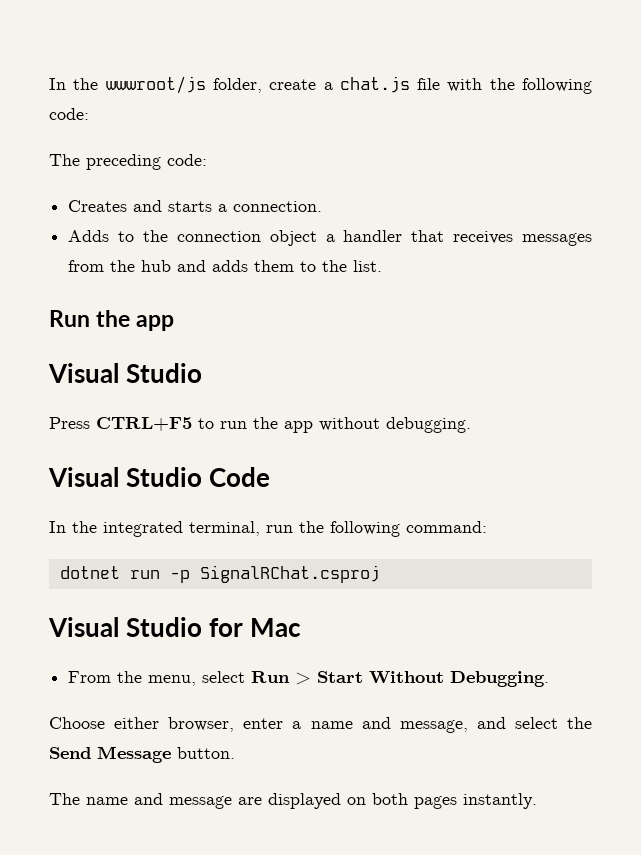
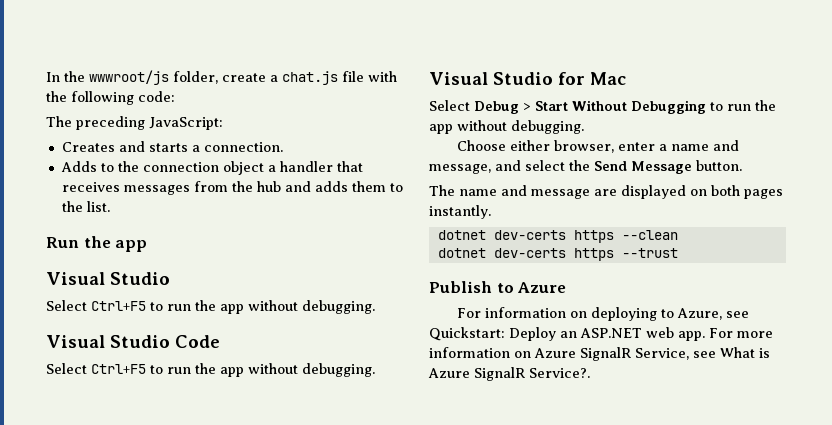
[167,154,207,166] code: -> [149,117,223,130] JavaScript:
[49,417,192,431] Press CTRL+F5 -> [46,300,146,311] Select Ctrl+F5
[49,521,487,537] [59,565,380,583] [48,617,302,637] [68,671,550,687] In the integrated terminal, run the following command: // dotnet run -p SignalRChat.csproj // Visual Studio for Mac // From the menu, select Run > Start Without Debugging. -> [46,363,375,377] [429,72,626,85] [429,100,776,114] [429,120,584,134] Select Ctrl+F5 to run the app without debugging. // Visual Studio for Mac // Select Debug > Start Without Debugging to run the app without debugging.
(537, 801) none -> [437,230,678,243] [437,248,678,261] [429,281,567,293] [456,307,749,321] [429,327,773,341] [429,347,770,361] [428,367,590,381] // dotnet dev-certs https --clean // dotnet dev-certs https --trust // Publish to Azure // For information on deploying to Azure, see Quickstart: Deploy an ASP.NET web app. For more information on Azure SignalR Service, see What is Azure SignalR Service?.

